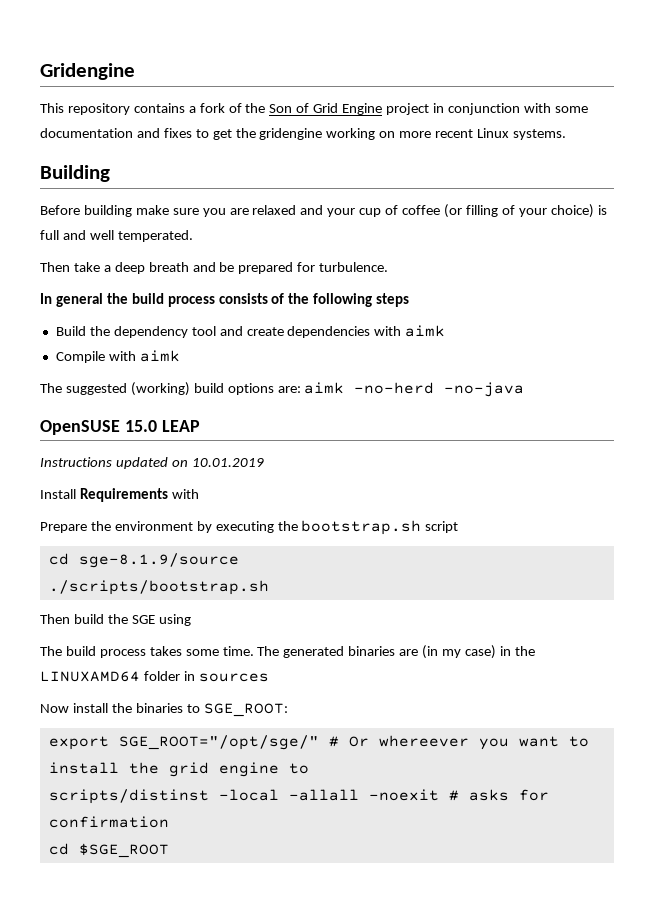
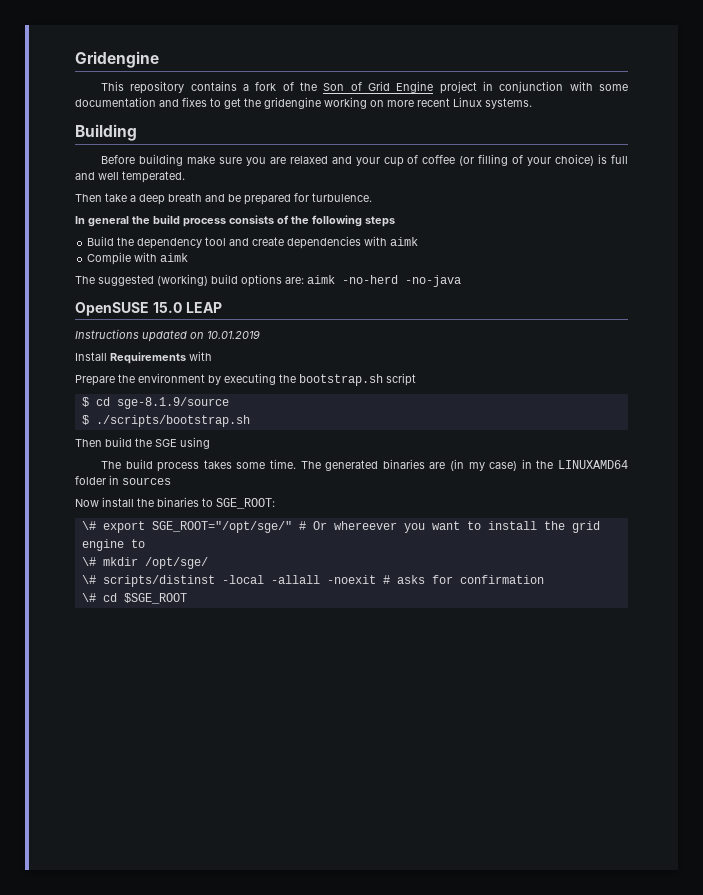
(459, 527) none -> [81,397,89,407] $
(239, 560) none -> [81,415,89,425] $
(288, 710) none -> [81,521,96,530] \#
(309, 768) none -> [81,557,208,569] [81,575,96,584] \# mkdir /opt/sge/ // \#
(169, 822) none -> [81,593,96,602] \#

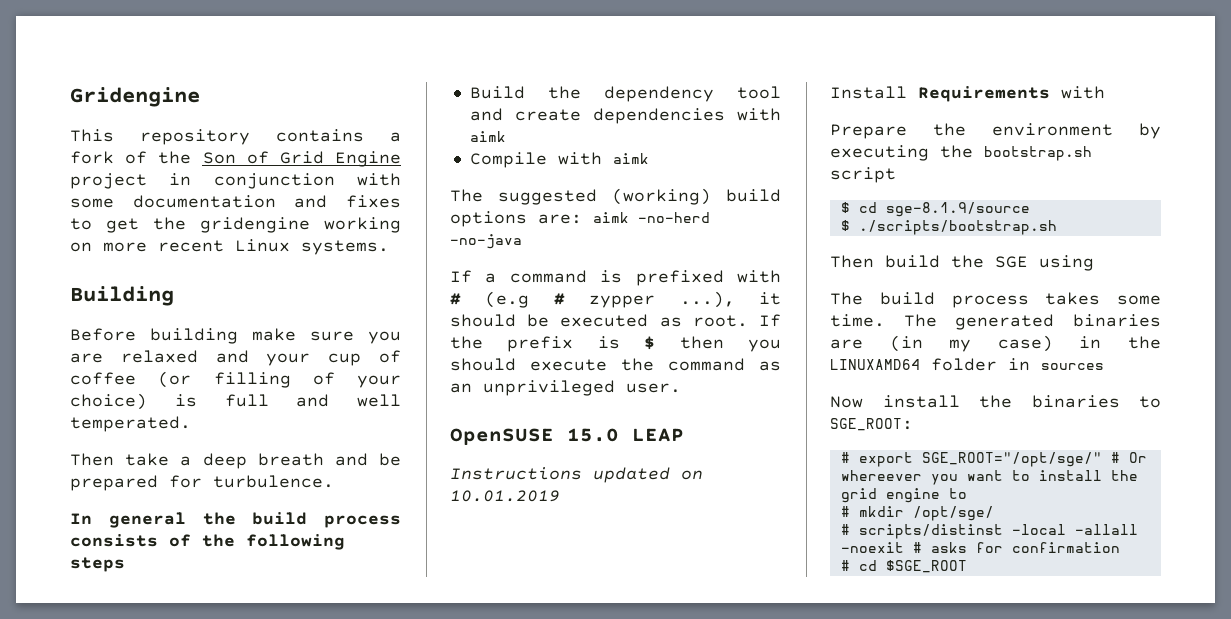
(461, 281) none -> [450,270,781,286] [450,291,781,308] [450,314,781,327] [450,336,781,352] [450,358,781,371] [450,380,681,396] // If a command is prefixed with # (e.g # zypper ...), it should be executed as root. If the prefix is $ then you should execute the command as an unprivileged user.
[81,521,96,530] \# -> [840,452,850,463] #
[81,557,96,566] \# -> [840,506,850,517] #
[81,575,96,584] \# -> [840,524,850,535] #
[81,593,96,602] \# -> [840,560,850,571] #

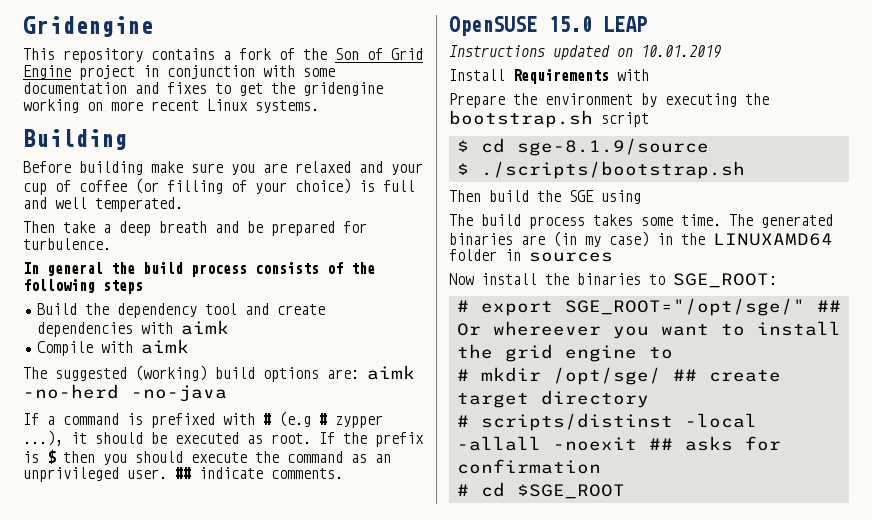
(681, 388) none -> [175,467,343,479] ## indicate comments.
[1110,452,1120,463] # -> [816,300,841,312] ##
(994, 513) none -> [672,369,781,382] [456,390,649,408] ## create target directory
[912,542,922,553] # -> [648,438,673,450] ##

